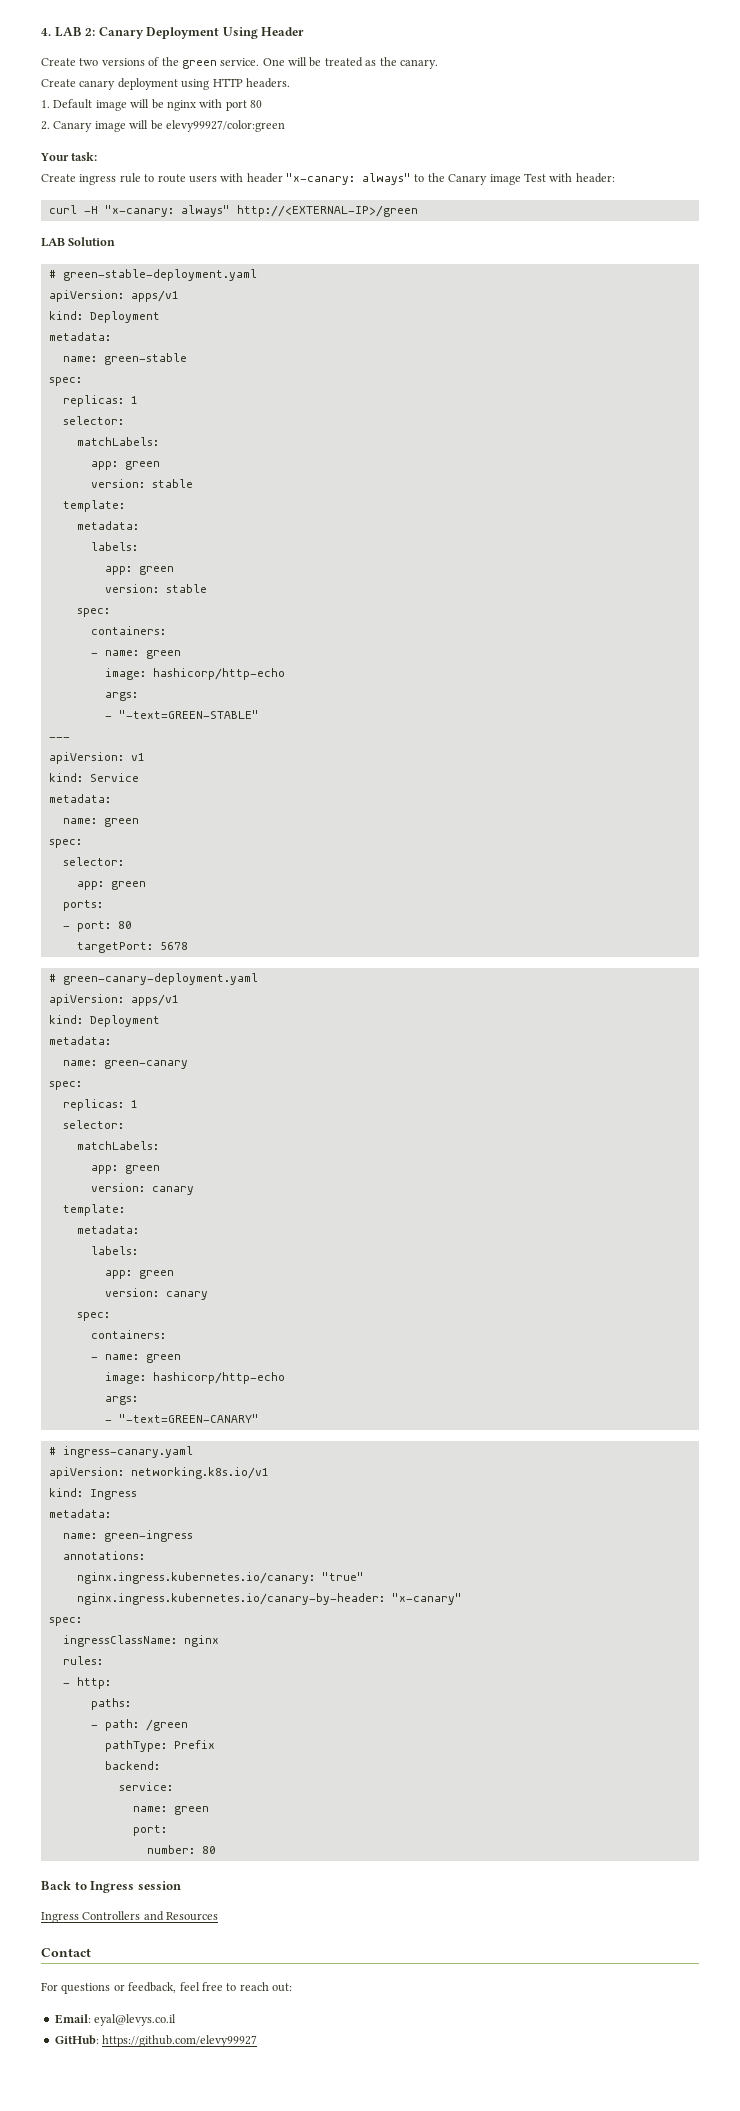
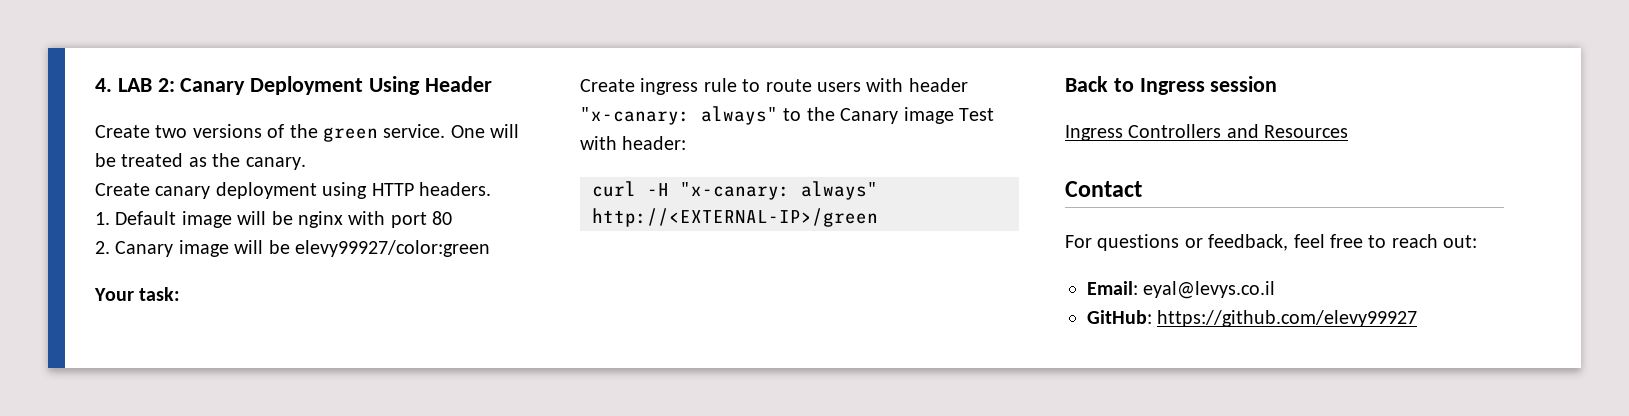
[41,237,116,247] [48,269,257,281] [48,290,179,302] [48,311,160,323] [48,332,111,341] [62,353,187,365] [48,377,82,386] [62,395,138,407] [62,416,124,425] [76,437,159,446] [90,461,160,470] [90,479,193,488] [62,500,125,512] [76,521,139,530] [90,542,138,551] [104,566,174,575] [104,584,207,593] [76,608,110,617] [90,626,166,635] [90,650,181,659] [104,668,285,680] [104,692,138,701] [104,710,259,719] [48,737,70,740] [48,752,145,764] [48,773,139,782] [48,794,111,803] [62,818,139,827] [48,839,82,848] [62,857,124,866] [76,881,146,890] [62,900,103,911] [62,921,132,932] [76,942,188,953] [48,973,258,985] [48,994,179,1006] [48,1015,160,1027] [48,1036,111,1045] [62,1060,188,1069] [48,1081,82,1090] [62,1099,138,1111] [62,1120,124,1129] [76,1141,159,1150] [90,1165,160,1174] [90,1183,194,1195] [62,1204,125,1216] [76,1225,139,1234] [90,1246,138,1255] [104,1270,174,1279] [104,1288,208,1300] [76,1312,110,1321] [90,1330,166,1339] [90,1354,181,1363] [104,1372,285,1384] [104,1396,138,1405] [104,1414,259,1423] [48,1446,193,1458] [48,1467,269,1479] [48,1488,137,1500] [48,1509,111,1518] [62,1530,193,1542] [62,1551,145,1560] [76,1572,364,1584] [76,1593,462,1605] [48,1617,82,1626] [62,1635,219,1647] [62,1656,103,1665] [62,1677,111,1689] [90,1698,131,1710] [90,1719,188,1731] [104,1740,215,1752] [104,1761,160,1770] [118,1782,173,1791] [132,1806,209,1815] [132,1825,167,1836] [146,1845,216,1854] // LAB Solution // # green-stable-deployment.yaml // apiVersion: apps/v1 // kind: Deployment // metadata: // name: green-stable // spec: // replicas: 1 // selector: // matchLabels: // app: green // version: stable // template: // metadata: // labels: // app: green // version: stable // spec: // containers: // - name: green // image: hashicorp/http-echo // args: // - "-text=GREEN-STABLE" // --- // apiVersion: v1 // kind: Service // metadata: // name: green // spec: // selector: // app: green // ports: // - port: 80 // targetPort: 5678 // # green-canary-deployment.yaml // apiVersion: apps/v1 // kind: Deployment // metadata: // name: green-canary // spec: // replicas: 1 // selector: // matchLabels: // app: green // version: canary // template: // metadata: // labels: // app: green // version: canary // spec: // containers: // - name: green // image: hashicorp/http-echo // args: // - "-text=GREEN-CANARY" // # ingress-canary.yaml // apiVersion: networking.k8s.io/v1 // kind: Ingress // metadata: // name: green-ingress // annotations: // nginx.ingress.kubernetes.io/canary: "true" // nginx.ingress.kubernetes.io/canary-by-header: "x-canary" // spec: // ingressClassName: nginx // rules: // - http: // paths: // - path: /green // pathType: Prefix // backend: // service: // name: green // port: // number: 80 -> (878, 217) none

